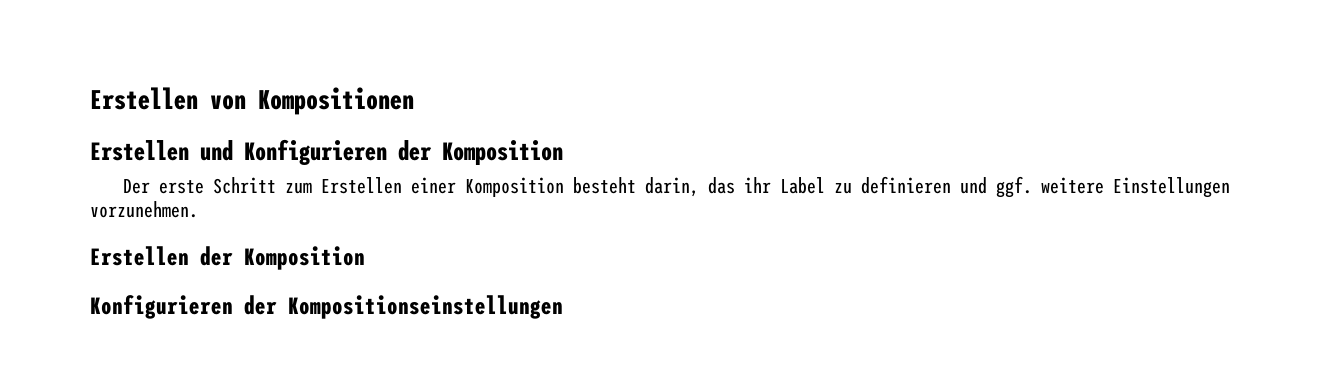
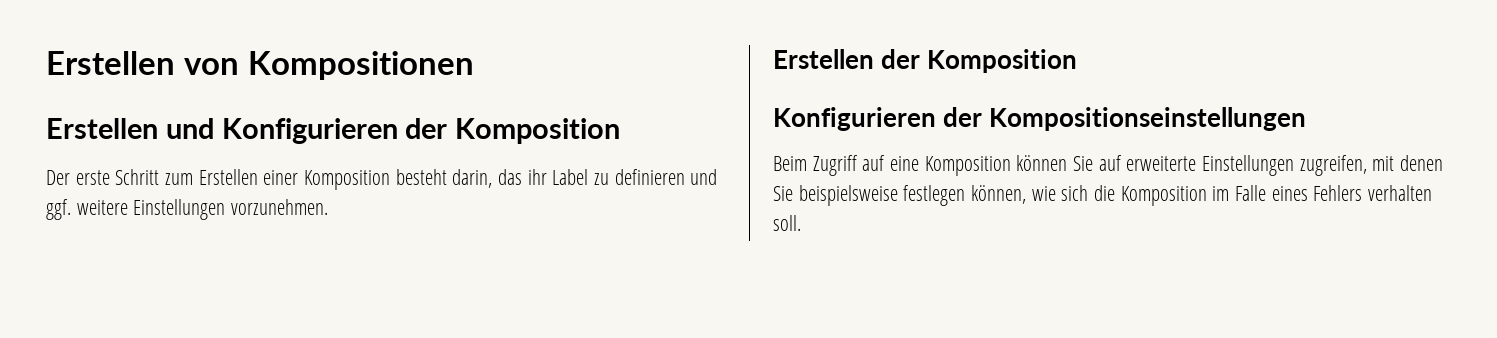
(563, 307) none -> [773,155,1444,176] [773,185,1433,206] [773,215,801,231] // Beim Zugriff auf eine Komposition können Sie auf erweiterte Einstellungen zugreifen, mit denen Sie beispielsweise festlegen können, wie sich die Komposition im Falle eines Fehlers verhalten soll.

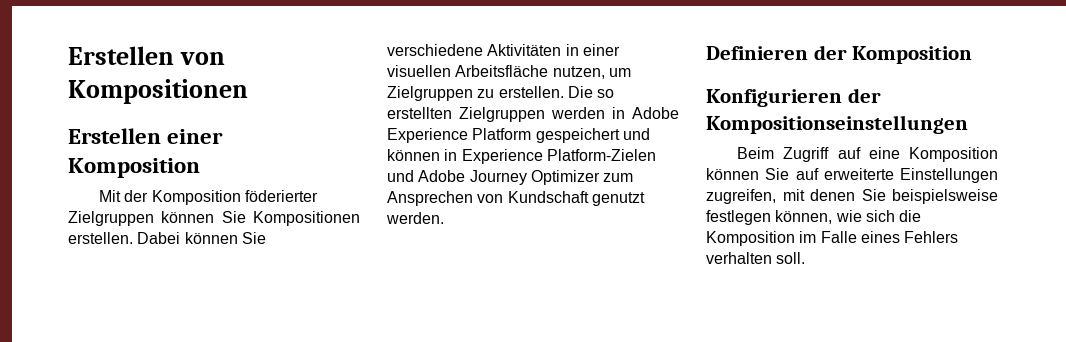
[165,118,621,144] [46,169,718,190] [46,199,329,220] [773,49,874,69] und Konfigurieren der Komposition // Der erste Schritt zum Erstellen einer Komposition besteht darin, das ihr Label zu definieren und ggf. weitere Einstellungen vorzunehmen. // Erstellen -> [167,129,224,144] [68,158,200,178] [99,190,319,205] [68,211,360,226] [68,232,266,244] [387,44,620,56] [387,65,631,79] [387,86,615,101] [387,107,679,122] [387,128,650,143] [387,149,656,164] [387,170,634,185] [387,191,645,206] [386,212,444,224] [706,46,808,60] einer Komposition // Mit der Komposition föderierter Zielgruppen können Sie Kompositionen erstellen. Dabei können Sie verschiedene Aktivitäten in einer visuellen Arbeitsfläche nutzen, um Zielgruppen zu erstellen. Die so erstellten Zielgruppen werden in Adobe Experience Platform gespeichert und können in Experience Platform-Zielen und Adobe Journey Optimizer zum Ansprechen von Kundschaft genutzt werden. // Definieren

